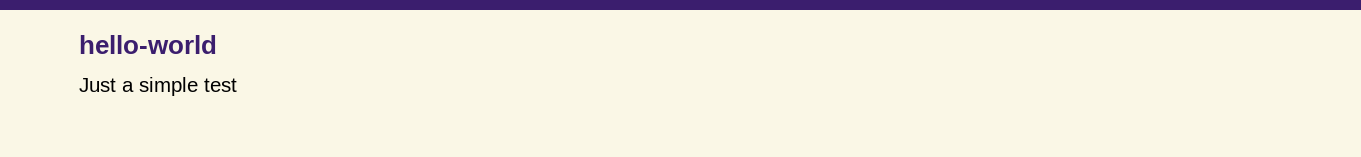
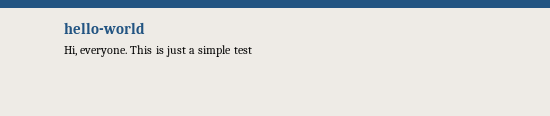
[79,78,116,92] Just -> [64,45,186,57] Hi, everyone. This is just

